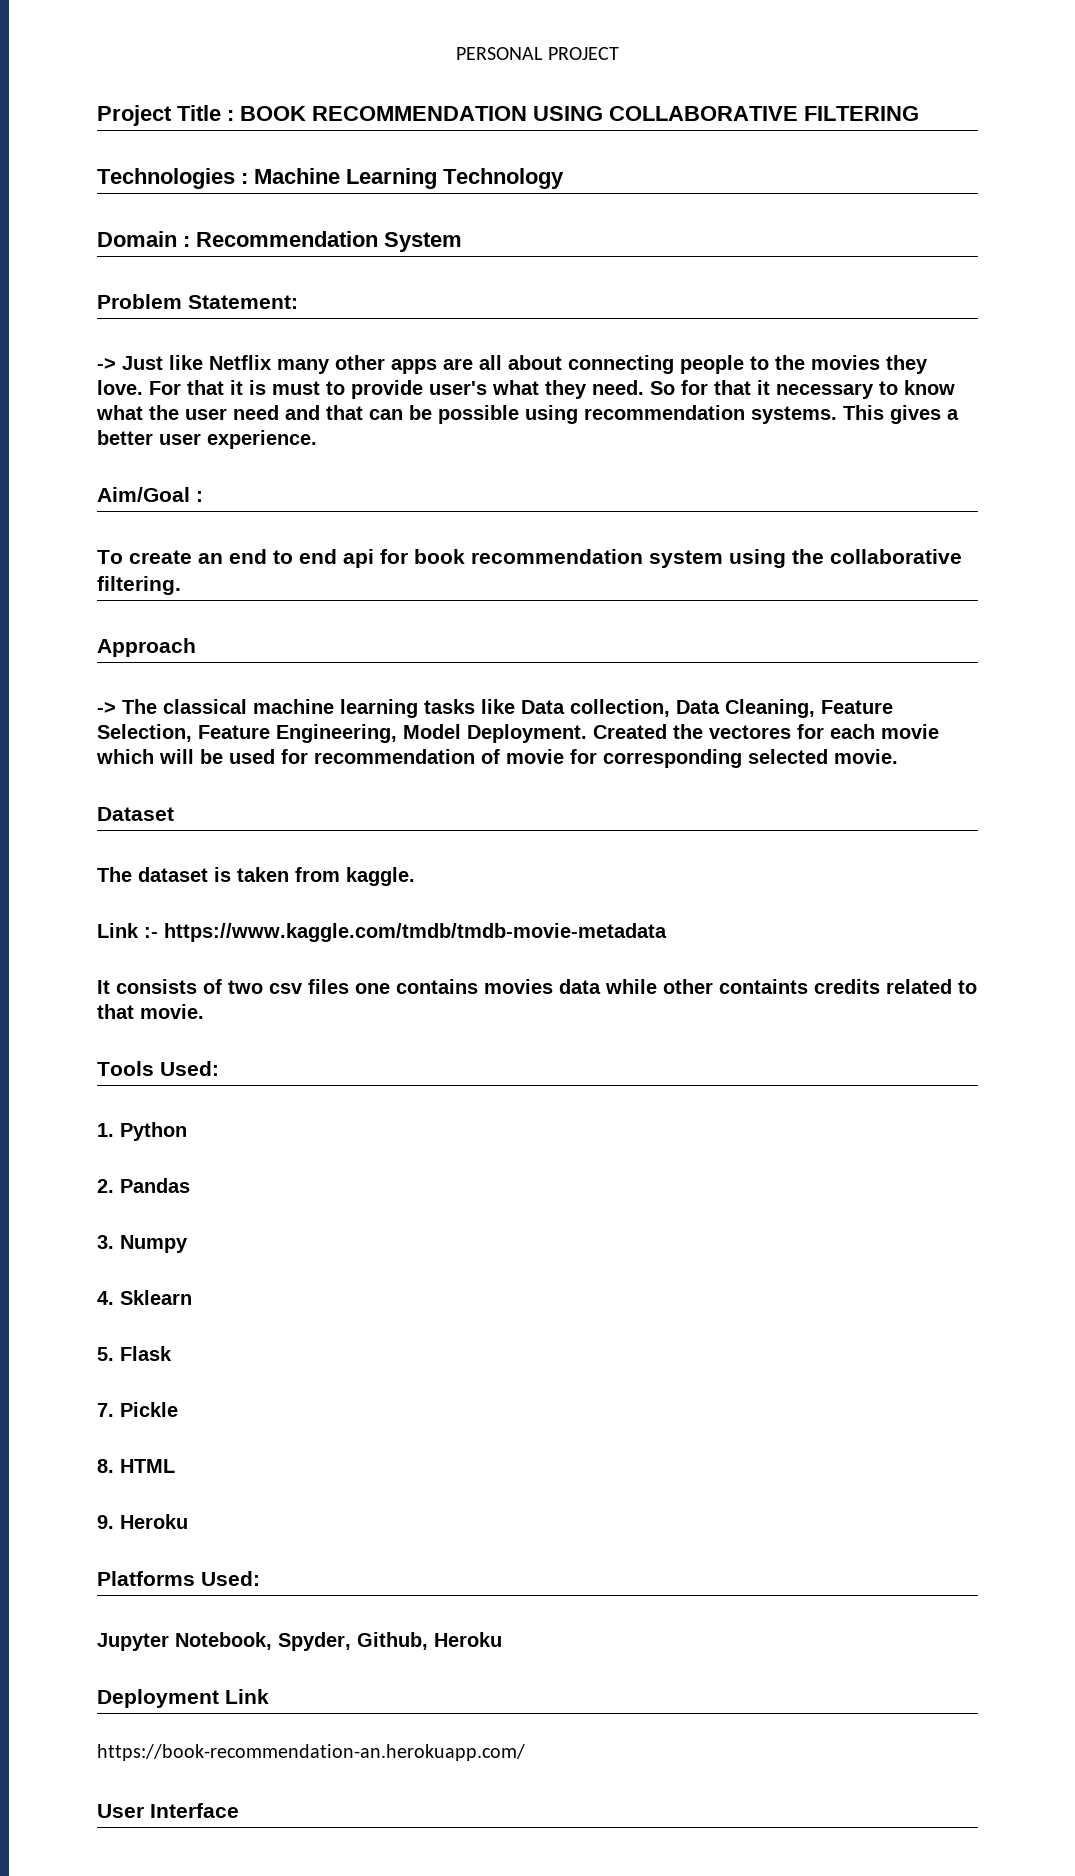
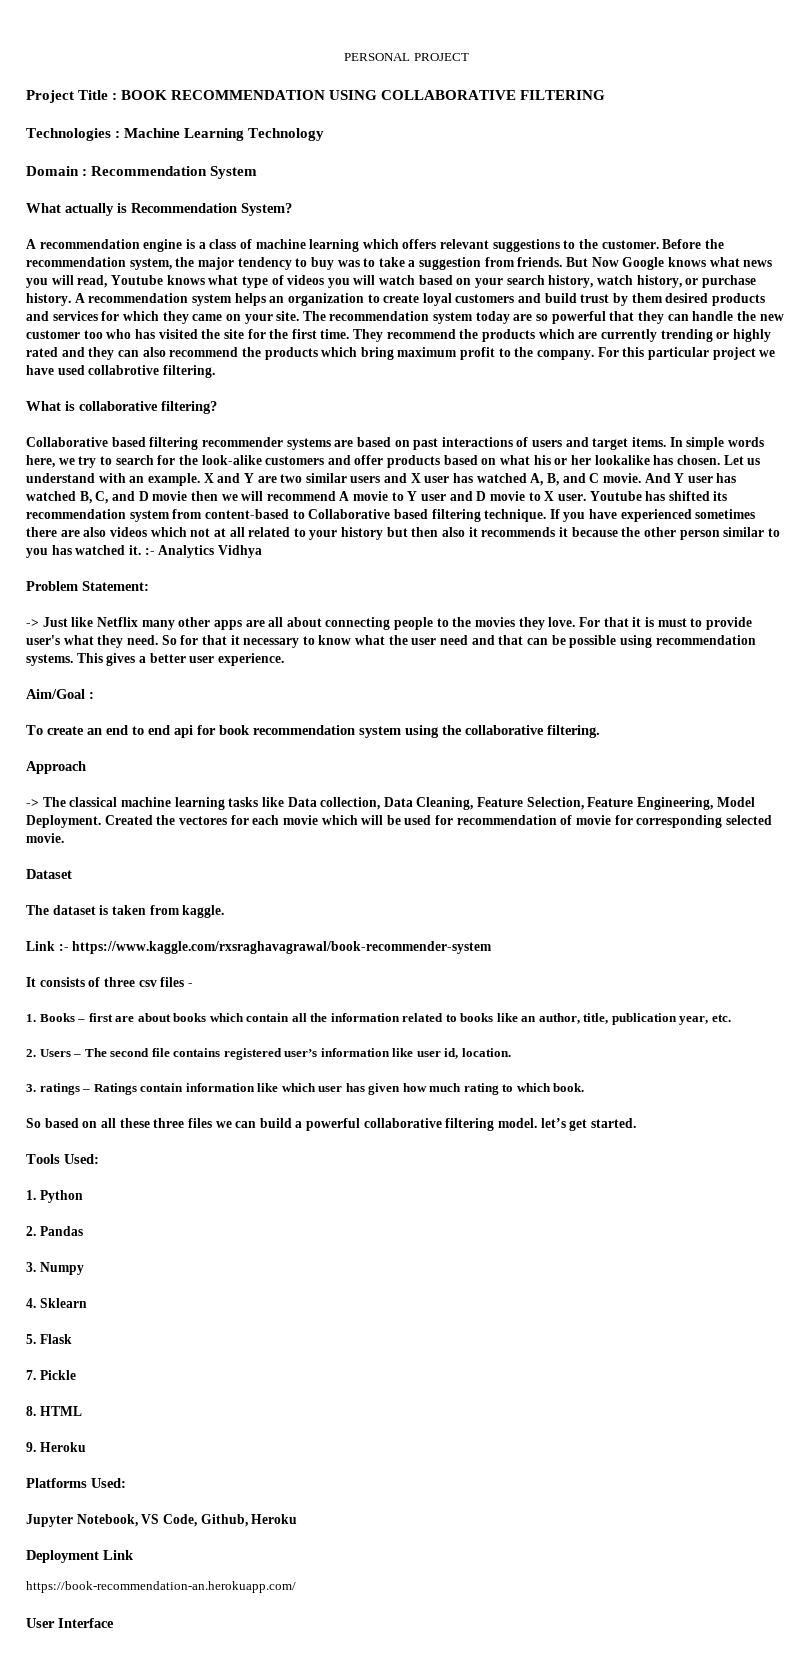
(462, 242) none -> [26,203,292,216] [26,239,724,252] [26,257,773,270] [26,275,756,288] [26,293,765,306] [26,311,784,324] [26,329,771,342] [26,347,776,360] [26,365,215,378] [26,401,217,414] [26,437,764,450] [26,455,761,468] [26,473,737,486] [26,491,728,504] [26,509,756,522] [26,527,780,540] [26,545,262,558] // What actually is Recommendation System? // A recommendation engine is a class of machine learning which offers relevant suggestions to the customer. Before the recommendation system, the major tendency to buy was to take a suggestion from friends. But Now Google knows what news you will read, Youtube knows what type of videos you will watch based on your search history, watch history, or purchase history. A recommendation system helps an organization to create loyal customers and build trust by them desired products and services for which they came on your site. The recommendation system today are so powerful that they can handle the new customer too who has visited the site for the first time. They recommend the products which are currently trending or highly rated and they can also recommend the products which bring maximum profit to the company. For this particular project we have used collabrotive filtering. // What is collaborative filtering? // Collaborative based filtering recommender systems are based on past interactions of users and target items. In simple words here, we try to search for the look-alike customers and offer products based on what his or her lookalike has chosen. Let us understand with an example. X and Y are two similar users and X user has watched A, B, and C movie. And Y user has watched B, C, and D movie then we will recommend A movie to Y user and D movie to X user. Youtube has shifted its recommendation system from content-based to Collaborative based filtering technique. If you have experienced sometimes there are also videos which not at all related to your history but then also it recommends it because the other person similar to you has watched it. :- Analytics Vidhya
[164,923,667,942] https://www.kaggle.com/tmdb/tmdb-movie-metadata -> [72,941,493,954] https://www.kaggle.com/rxsraghavagrawal/book-recommender-system
[228,980,263,994] two -> [103,977,135,987] three
[355,979,977,994] [97,1004,204,1019] one contains movies data while other containts credits related to that movie. -> [187,983,193,987] [26,1013,731,1025] [26,1048,511,1060] [26,1083,585,1095] [26,1118,636,1131] - // 1. Books – first are about books which contain all the information related to books like an author, title, publication year, etc. // 2. Users – The second file contains registered user’s information like user id, location. // 3. ratings – Ratings contain information like which user has given how much rating to which book. // So based on all these three files we can build a powerful collaborative filtering model. let’s get started.
[278,1632,351,1651] Spyder, -> [141,1514,197,1527] VS Code,

